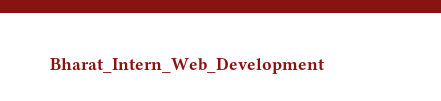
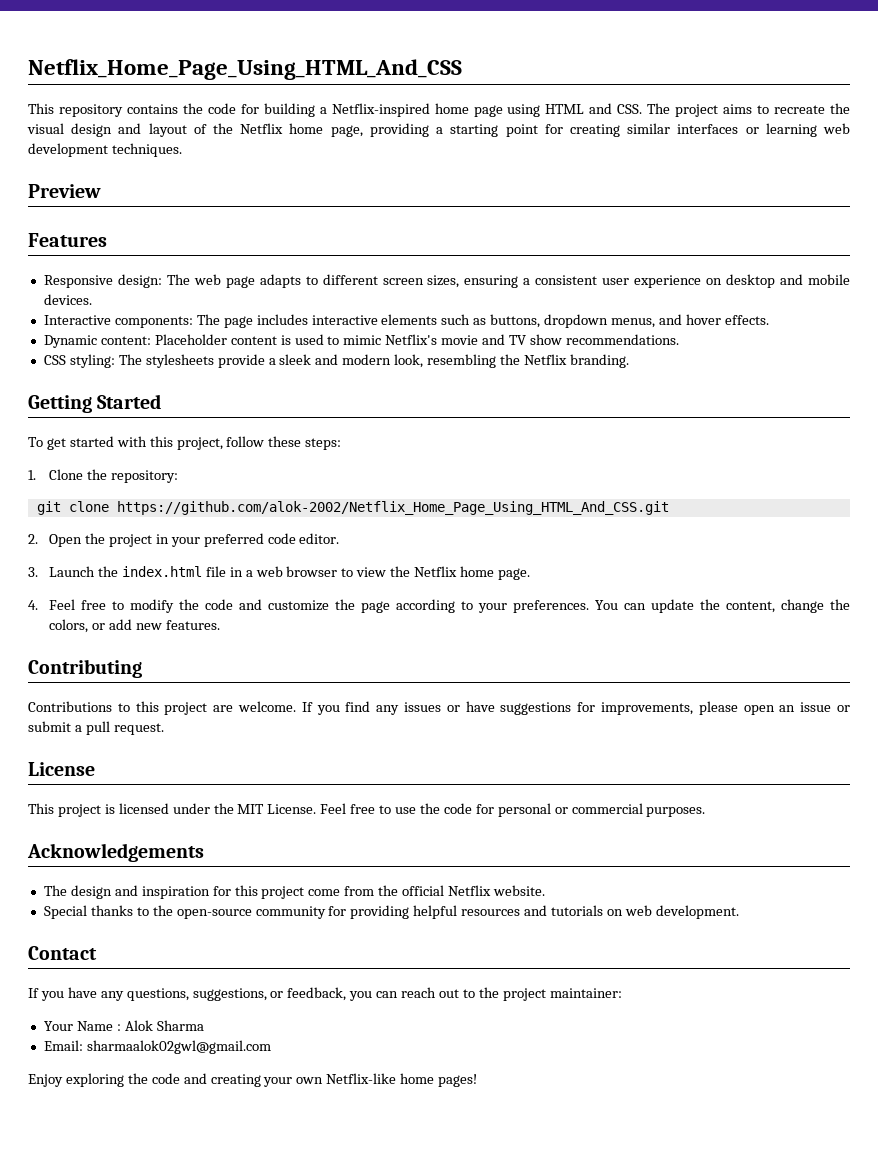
[50,57,324,74] Bharat_Intern_Web_Development -> [28,59,462,80] [28,103,851,117] [27,123,851,137] [28,143,182,157] [28,184,101,198] [28,233,107,247] [43,274,850,288] [43,294,92,305] [43,314,769,328] [43,334,679,348] [43,354,629,368] [28,394,162,413] [28,436,342,450] [28,469,178,483] [36,501,669,515] [28,533,340,547] [28,566,530,580] [28,599,850,613] [49,619,220,633] [28,659,142,678] [28,701,850,715] [28,721,164,735] [28,762,95,776] [28,803,706,817] [27,843,204,862] [43,885,545,899] [43,905,739,919] [28,946,97,960] [28,987,622,1001] [43,1020,204,1031] [43,1040,271,1054] [28,1073,478,1087] Netflix_Home_Page_Using_HTML_And_CSS // This repository contains the code for building a Netflix-inspired home page using HTML and CSS. The project aims to recreate the visual design and layout of the Netflix home page, providing a starting point for creating similar interfaces or learning web development techniques. // Preview // Features // Responsive design: The web page adapts to different screen sizes, ensuring a consistent user experience on desktop and mobile devices. // Interactive components: The page includes interactive elements such as buttons, dropdown menus, and hover effects. // Dynamic content: Placeholder content is used to mimic Netflix's movie and TV show recommendations. // CSS styling: The stylesheets provide a sleek and modern look, resembling the Netflix branding. // Getting Started // To get started with this project, follow these steps: // 1. Clone the repository: // git clone https://github.com/alok-2002/Netflix_Home_Page_Using_HTML_And_CSS.git // 2. Open the project in your preferred code editor. // 3. Launch the index.html file in a web browser to view the Netflix home page. // 4. Feel free to modify the code and customize the page according to your preferences. You can update the content, change the colors, or add new features. // Contributing // Contributions to this project are welcome. If you find any issues or have suggestions for improvements, please open an issue or submit a pull request. // License // This project is licensed under the MIT License. Feel free to use the code for personal or commercial purposes. // Acknowledgements // The design and inspiration for this project come from the official Netflix website. // Special thanks to the open-source community for providing helpful resources and tutorials on web development. // Contact // If you have any questions, suggestions, or feedback, you can reach out to the project maintainer: // Your Name : Alok Sharma // Email: sharmaalok02gwl@gmail.com // Enjoy exploring the code and creating your own Netflix-like home pages!

